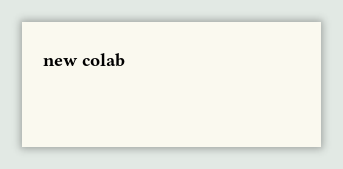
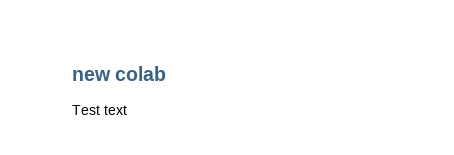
(125, 60) none -> [72,105,127,115] // Test text

